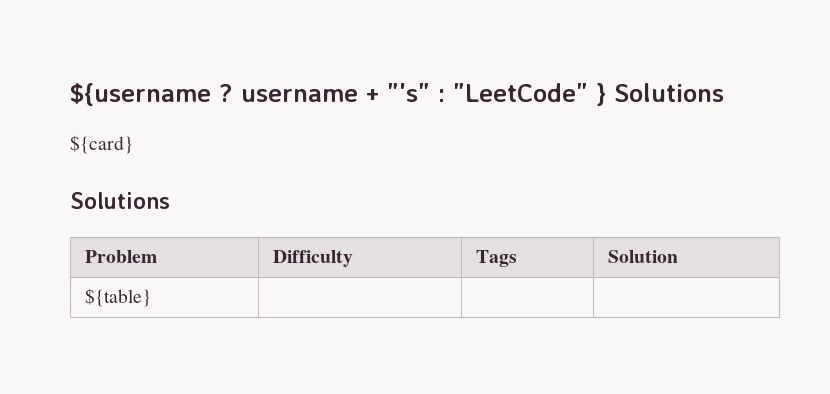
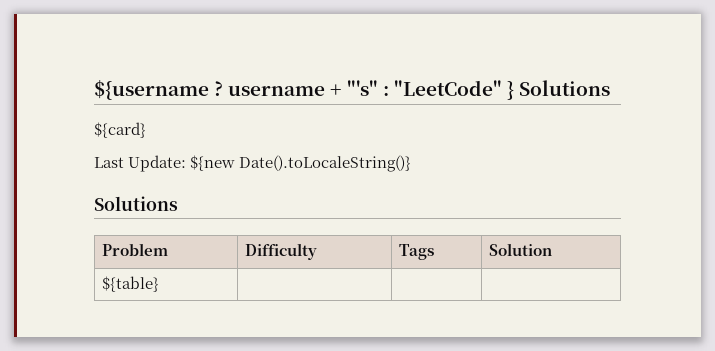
(133, 144) none -> [94,155,412,172] // Last Update: ${new Date().toLocaleString()}

